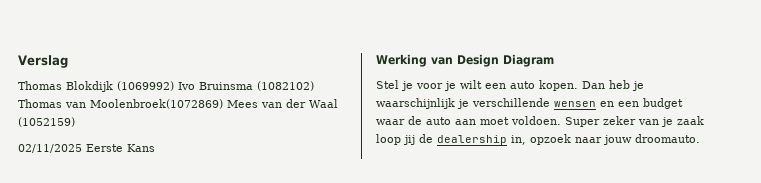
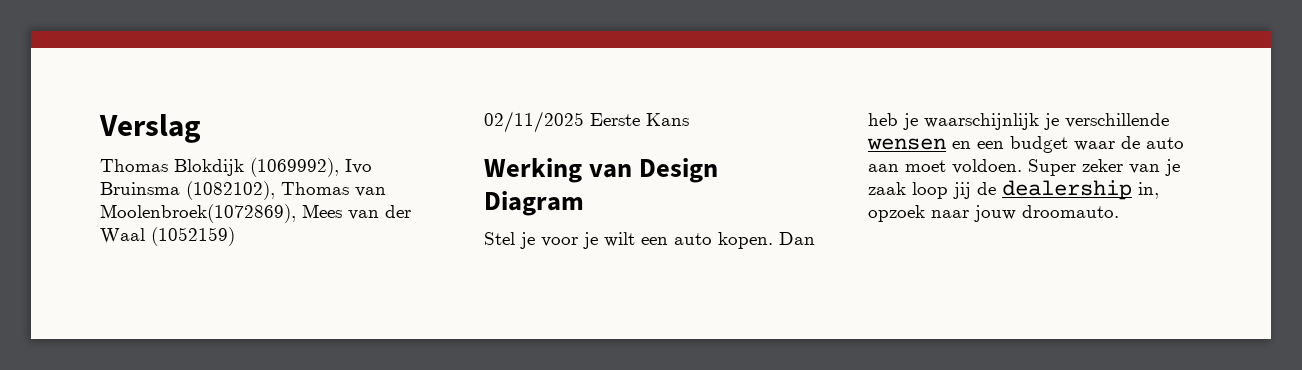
[117,81,174,91] (1069992) -> [250,158,339,177] (1069992),
[257,81,314,91] (1082102) -> [186,181,275,200] (1082102),
[90,99,223,109] Moolenbroek(1072869) -> [100,204,296,223] Moolenbroek(1072869),

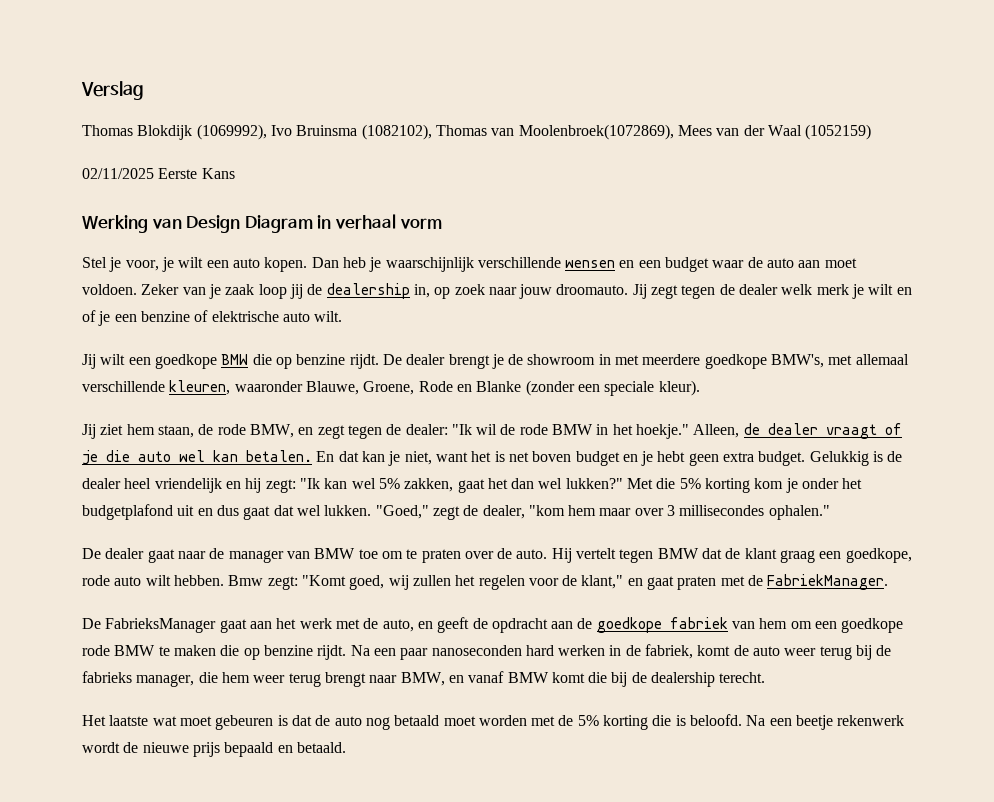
(584, 203) none -> [317,214,442,229] in verhaal vorm
[541,237,578,247] voor -> [125,260,159,271] voor,
[1044,113,1059,130] je -> (474, 264) none
[1028,159,1123,176] Super zeker -> [141,284,180,295] Zeker
[868,205,925,222] opzoek -> [434,284,485,299] op zoek
(1119, 211) none -> [632,284,912,299] [82,310,343,326] [82,354,909,369] [82,380,700,396] [82,423,902,439] [82,450,903,466] [82,478,863,493] [82,504,830,520] [82,548,912,563] [82,574,889,590] [82,617,904,633] [82,644,892,660] [82,671,766,687] [82,714,905,730] [82,742,346,757] Jij zegt tegen de dealer welk merk je wilt en of je een benzine of elektrische auto wilt. // Jij wilt een goedkope BMW die op benzine rijdt. De dealer brengt je de showroom in met meerdere goedkope BMW's, met allemaal verschillende kleuren, waaronder Blauwe, Groene, Rode en Blanke (zonder een speciale kleur). // Jij ziet hem staan, de rode BMW, en zegt tegen de dealer: "Ik wil de rode BMW in het hoekje." Alleen, de dealer vraagt of je die auto wel kan betalen. En dat kan je niet, want het is net boven budget en je hebt geen extra budget. Gelukkig is de dealer heel vriendelijk en hij zegt: "Ik kan wel 5% zakken, gaat het dan wel lukken?" Met die 5% korting kom je onder het budgetplafond uit en dus gaat dat wel lukken. "Goed," zegt de dealer, "kom hem maar over 3 millisecondes ophalen." // De dealer gaat naar de manager van BMW toe om te praten over de auto. Hij vertelt tegen BMW dat de klant graag een goedkope, rode auto wilt hebben. Bmw zegt: "Komt goed, wij zullen het regelen voor de klant," en gaat praten met de FabriekManager. // De FabrieksManager gaat aan het werk met de auto, en geeft de opdracht aan de goedkope fabriek van hem om een goedkope rode BMW te maken die op benzine rijdt. Na een paar nanoseconden hard werken in de fabriek, komt de auto weer terug bij de fabrieks manager, die hem weer terug brengt naar BMW, en vanaf BMW komt die bij de dealership terecht. // Het laatste wat moet gebeuren is dat de auto nog betaald moet worden met de 5% korting die is beloofd. Na een beetje rekenwerk wordt de nieuwe prijs bepaald en betaald.

